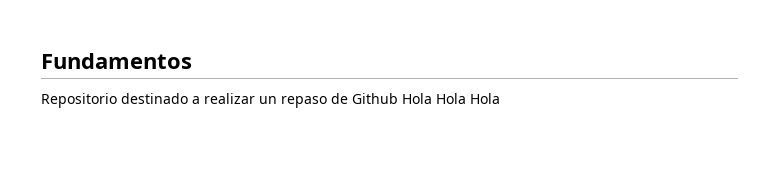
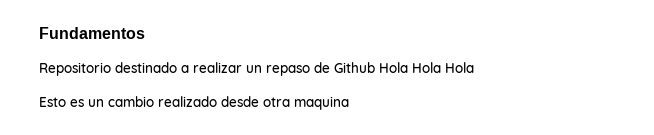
(500, 98) none -> [39,96,349,110] // Esto es un cambio realizado desde otra maquina

